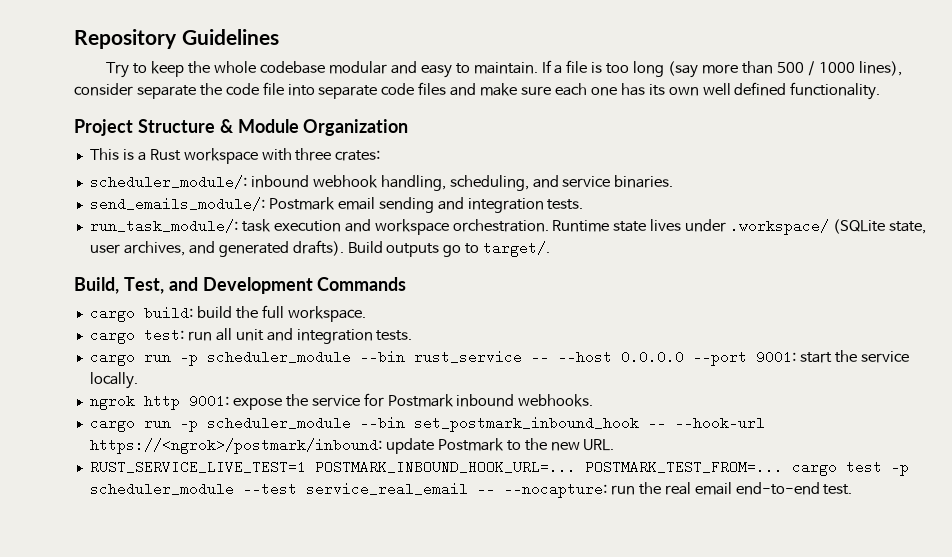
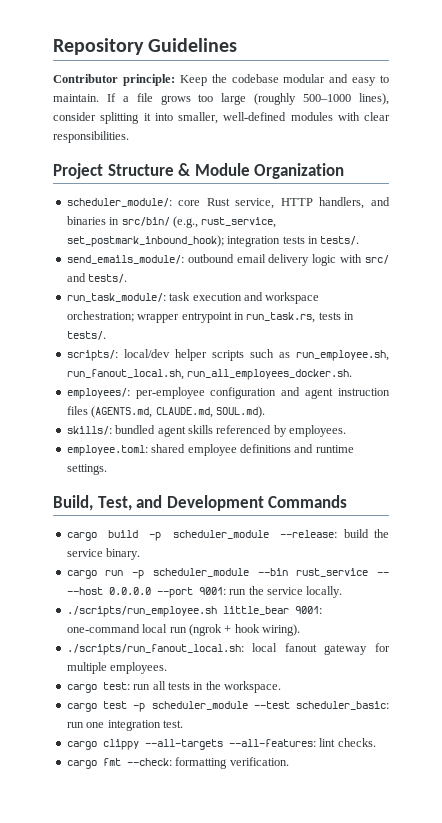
[106,61,257,78] Try to keep the whole -> [53,74,227,86] Contributor principle: Keep the
[591,61,902,78] [74,82,881,100] is too long (say more than 500 / 1000 lines), consider separate the code file into separate code files and make sure each one has its own well defined functionality. -> [160,93,389,105] [53,112,390,124] [53,131,129,143] grows too large (roughly 500–1000 lines), consider splitting it into smaller, well-defined modules with clear responsibilities.
[89,148,381,164] [89,175,674,191] [89,197,584,213] This is a Rust workspace with three crates: // scheduler_module/: inbound webhook handling, scheduling, and service binaries. // send_emails_module/: Postmark email sending and integration tests. -> [66,197,390,209] [66,216,277,228] [66,235,360,247] [66,254,389,266] [66,273,128,283] scheduler_module/: core Rust service, HTTP handlers, and binaries in src/bin/ (e.g., rust_service, set_postmark_inbound_hook); integration tests in tests/. // send_emails_module/: outbound email delivery logic with src/ and tests/.
[452,219,926,235] [89,240,551,257] orchestration. Runtime state lives under .workspace/ (SQLite state, user archives, and generated drafts). Build outputs go to target/. -> [66,311,354,323] [66,331,106,340] [66,349,389,361] [66,369,353,380] [66,387,390,399] [66,406,265,418] [66,425,346,437] [66,444,354,456] [66,464,107,475] orchestration; wrapper entrypoint in run_task.rs, tests in tests/. // scripts/: local/dev helper scripts such as run_employee.sh, run_fanout_local.sh, run_all_employees_docker.sh. // employees/: per-employee configuration and agent instruction files (AGENTS.md, CLAUDE.md, SOUL.md). // skills/: bundled agent skills referenced by employees. // employee.toml: shared employee definitions and runtime settings.
[143,305,366,322] [89,328,413,344] build: build the full workspace. // cargo test: run all unit and integration tests. -> [108,529,389,541] [66,548,141,560] build -p scheduler_module --release: build the service binary.
[799,352,832,363] start -> [229,589,247,595] run
[89,393,594,410] [89,416,765,432] [89,438,615,454] [89,460,783,474] ngrok http 9001: expose the service for Postmark inbound webhooks. // cargo run -p scheduler_module --bin set_postmark_inbound_hook -- --hook-url https://<ngrok>/postmark/inbound: update Postmark to the new URL. // RUST_SERVICE_LIVE_TEST=1 POSTMARK_INBOUND_HOOK_URL=... POSTMARK_TEST_FROM=... -> [66,606,322,617] [66,624,300,636] [66,643,390,655] [66,662,168,674] [66,681,281,693] ./scripts/run_employee.sh little_bear 9001: one-command local run (ngrok + hook wiring). // ./scripts/run_fanout_local.sh: local fanout gateway for multiple employees. // cargo test: run all tests in the workspace. //
[305,482,853,498] service_real_email -- --nocapture: run the real email end-to-end test. -> [296,701,389,710] [66,720,183,731] [66,738,376,750] [66,757,289,769] scheduler_basic: run one integration test. // cargo clippy --all-targets --all-features: lint checks. // cargo fmt --check: formatting verification.

